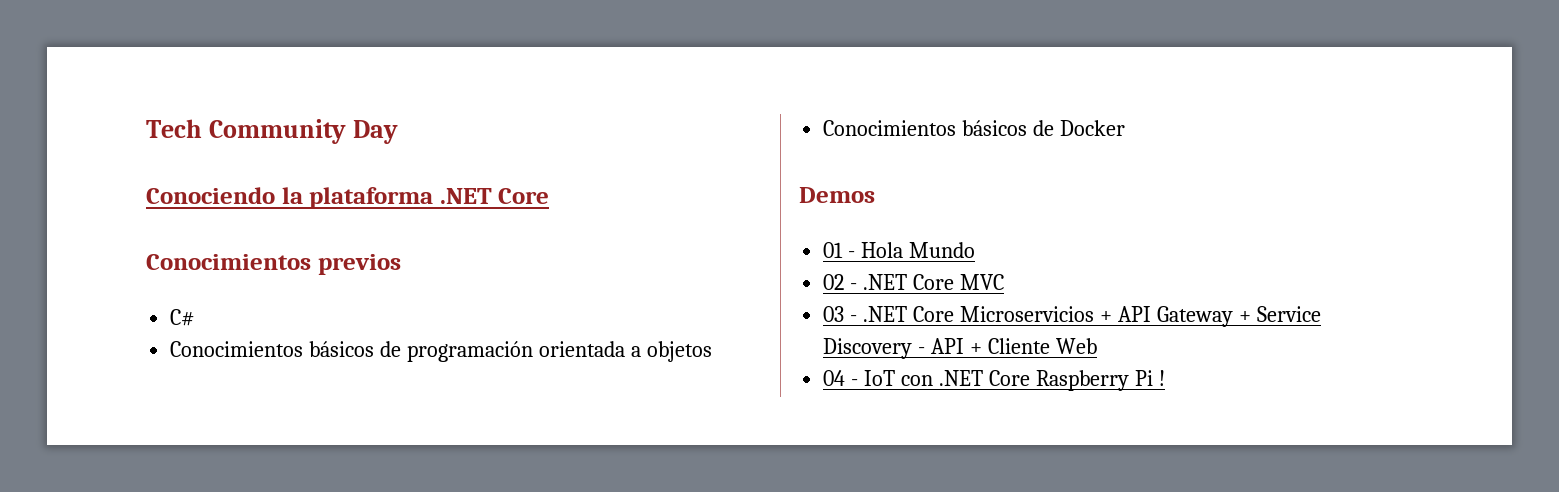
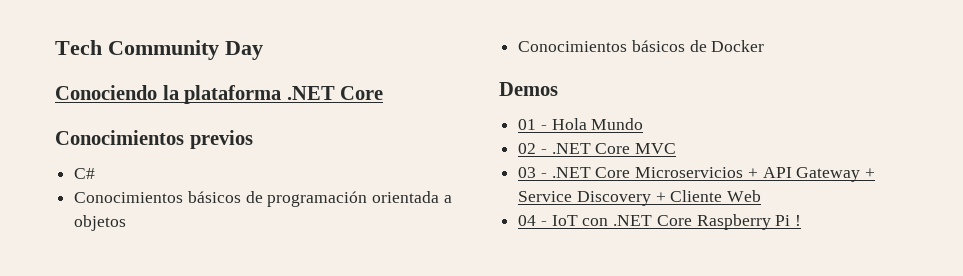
[918,338,965,354] - API -> (651, 198) none

